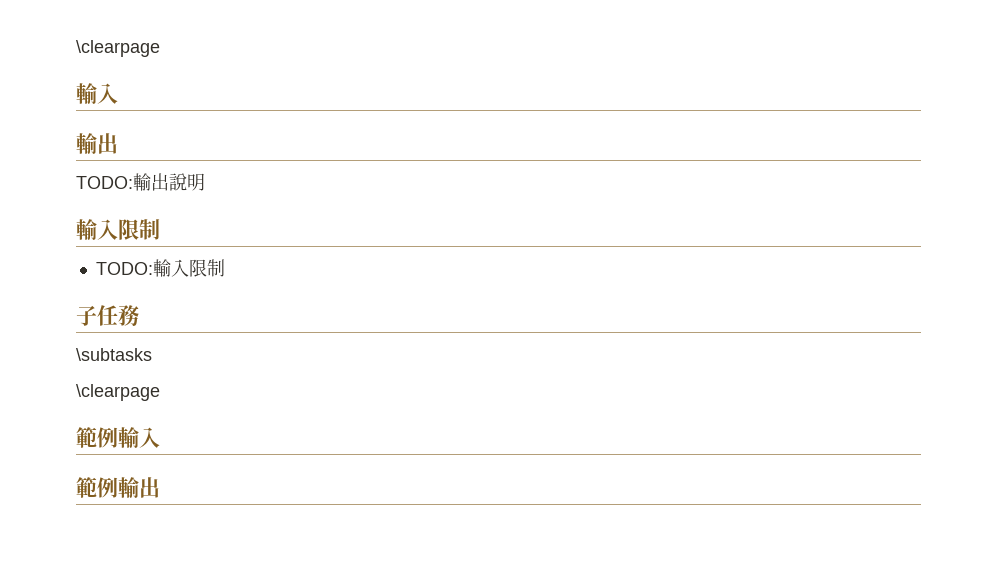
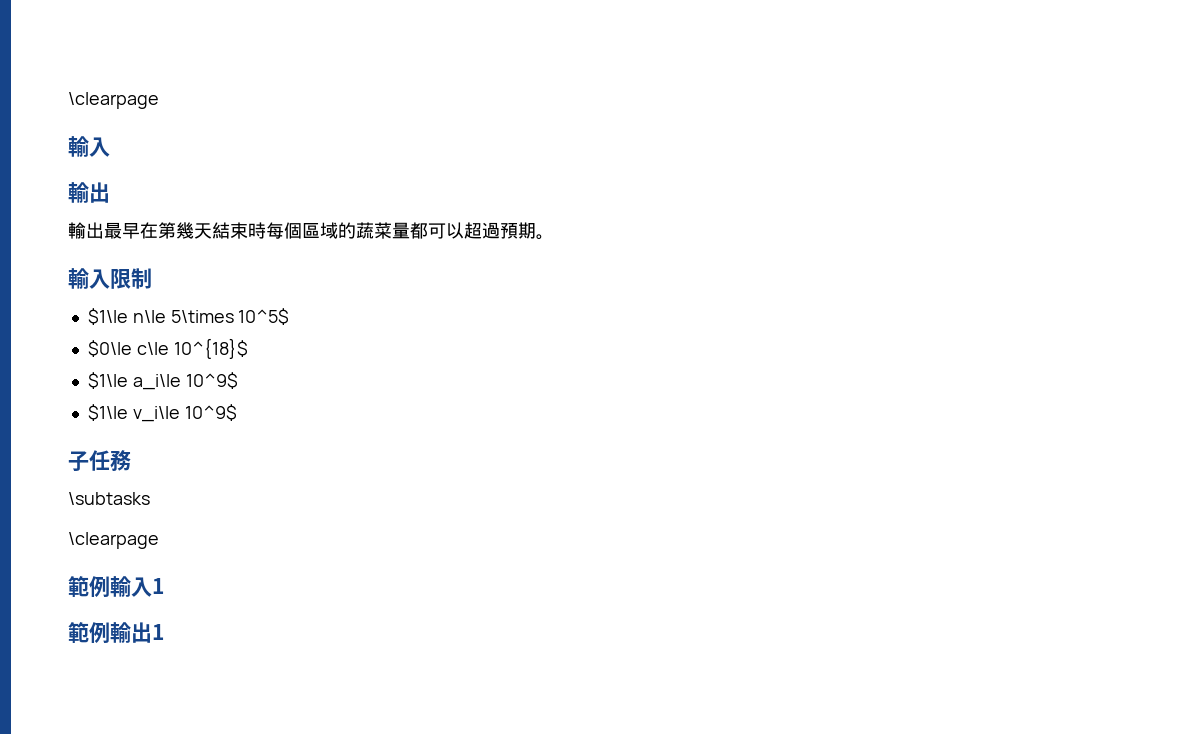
[76,173,205,191] [76,219,160,240] [95,259,225,277] TODO:輸出說明 // 輸入限制 // TODO:輸入限制 -> [68,222,554,240] [68,268,152,289] [87,308,290,325] [87,338,248,359] [87,372,238,390] [87,404,237,422] 輸出最早在第幾天結束時每個區域的蔬菜量都可以超過預期。 // 輸入限制 // $1\le n\le 5\times 10^5$ // $0\le c\le 10^{18}$ // $1\le a_i\le 10^9$ // $1\le v_i\le 10^9$
(160, 437) none -> [152,578,164,594] 1
(160, 487) none -> [152,624,164,640] 1

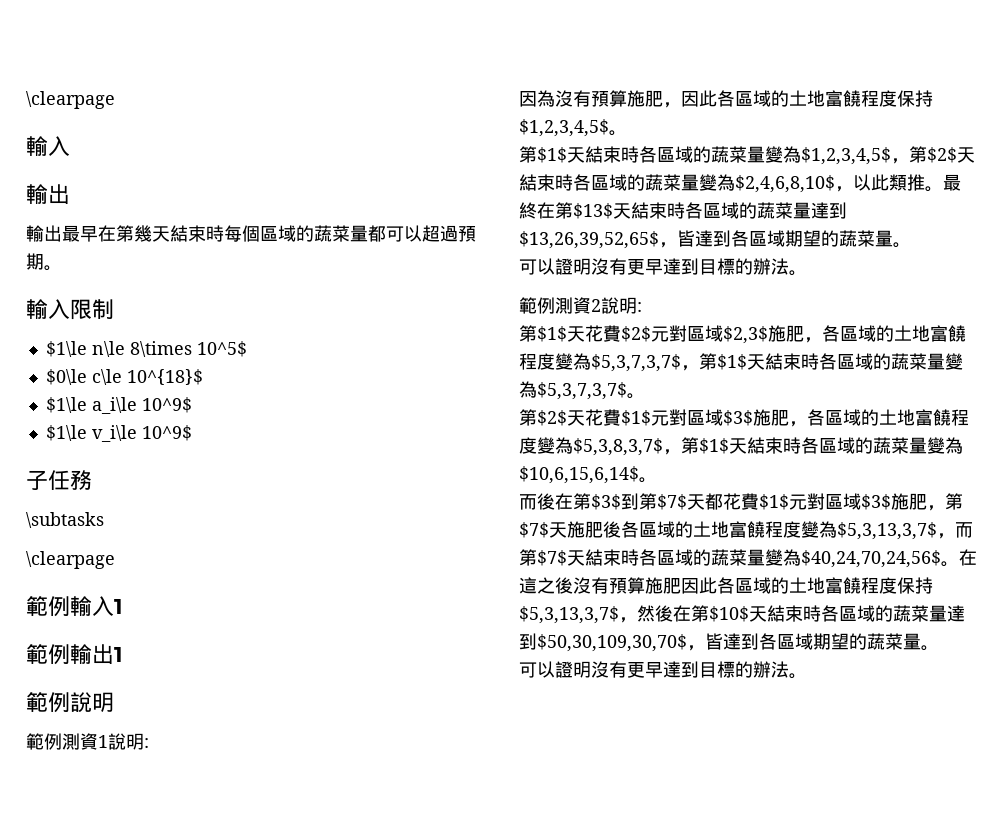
[170,310,234,323] 5\times -> [129,341,192,357] 8\times
(164, 632) none -> [26,692,114,713] [26,733,149,750] [519,90,933,108] [519,119,627,137] [519,146,975,165] [519,174,961,193] [519,202,847,219] [519,230,911,249] [519,258,807,276] [519,297,642,314] [519,325,966,344] [519,353,963,372] [519,381,645,400] [519,409,969,427] [519,437,963,456] [519,466,657,484] [519,493,963,511] [519,521,973,540] [519,549,977,568] [519,577,933,594] [519,605,965,624] [519,633,939,652] [519,661,807,679] // 範例說明 // 範例測資1說明: // 因為沒有預算施肥，因此各區域的土地富饒程度保持$1,2,3,4,5$。 // 第$1$天結束時各區域的蔬菜量變為$1,2,3,4,5$，第$2$天結束時各區域的蔬菜量變為$2,4,6,8,10$，以此類推。最終在第$13$天結束時各區域的蔬菜量達到$13,26,39,52,65$，皆達到各區域期望的蔬菜量。 // 可以證明沒有更早達到目標的辦法。 // 範例測資2說明: // 第$1$天花費$2$元對區域$2,3$施肥，各區域的土地富饒程度變為$5,3,7,3,7$，第$1$天結束時各區域的蔬菜量變為$5,3,7,3,7$。 // 第$2$天花費$1$元對區域$3$施肥，各區域的土地富饒程度變為$5,3,8,3,7$，第$1$天結束時各區域的蔬菜量變為$10,6,15,6,14$。 // 而後在第$3$到第$7$天都花費$1$元對區域$3$施肥，第$7$天施肥後各區域的土地富饒程度變為$5,3,13,3,7$，而第$7$天結束時各區域的蔬菜量變為$40,24,70,24,56$。在這之後沒有預算施肥因此各區域的土地富饒程度保持$5,3,13,3,7$，然後在第$10$天結束時各區域的蔬菜量達到$50,30,109,30,70$，皆達到各區域期望的蔬菜量。 // 可以證明沒有更早達到目標的辦法。

